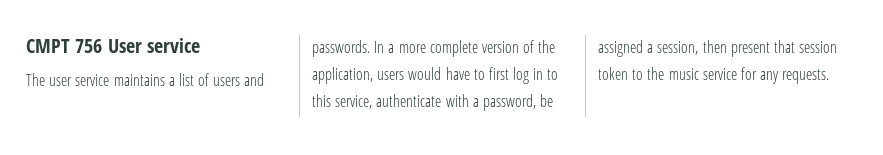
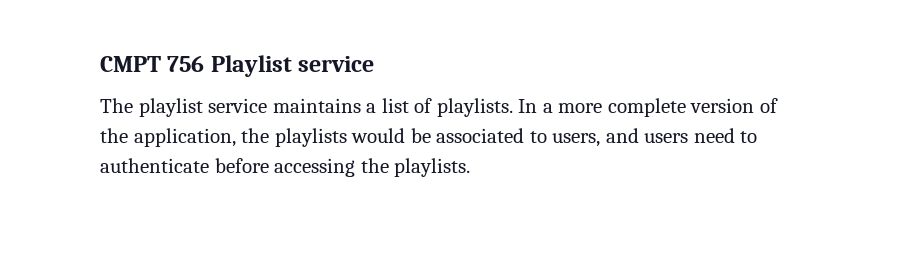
[107,39,142,53] User -> [210,55,292,77] Playlist
[49,77,73,86] user -> [138,98,203,117] playlist
[213,73,265,86] [312,40,370,57] users and passwords. -> [436,98,513,117] playlists.
[377,67,559,84] [312,94,554,111] [598,40,838,57] [598,67,830,84] users would have to first log in to this service, authenticate with a password, be assigned a session, then present that session token to the music service for any requests. -> [241,128,758,147] [100,158,471,177] the playlists would be associated to users, and users need to authenticate before accessing the playlists.

